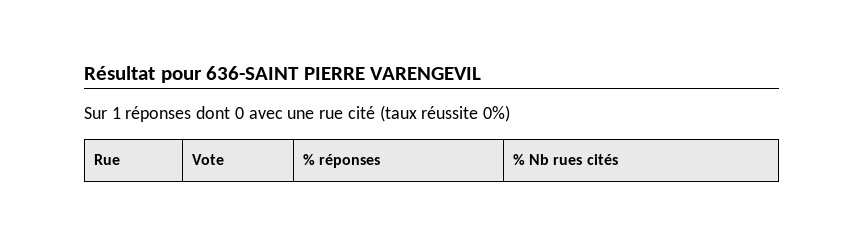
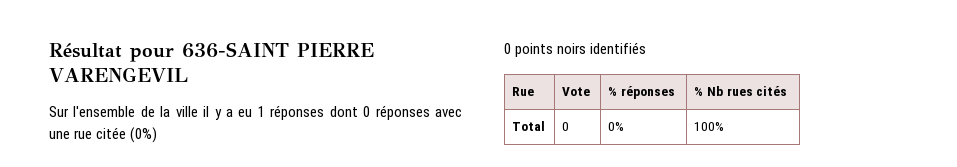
(107, 113) none -> [73,106,253,120] l'ensemble de la ville il y a eu
(244, 113) none -> [375,105,430,120] réponses
[347,105,510,122] cité (taux réussite 0%) -> [96,127,158,143] [504,42,647,57] citée (0%) // 0 points noirs identifiés
(618, 159) none -> [512,121,546,131] [562,122,570,131] [608,122,625,131] [694,122,725,131] // Total | 0 | 0% | 100%

